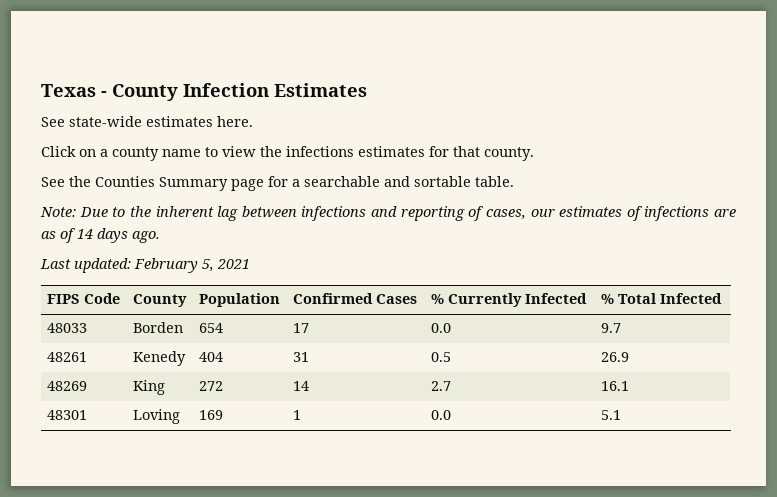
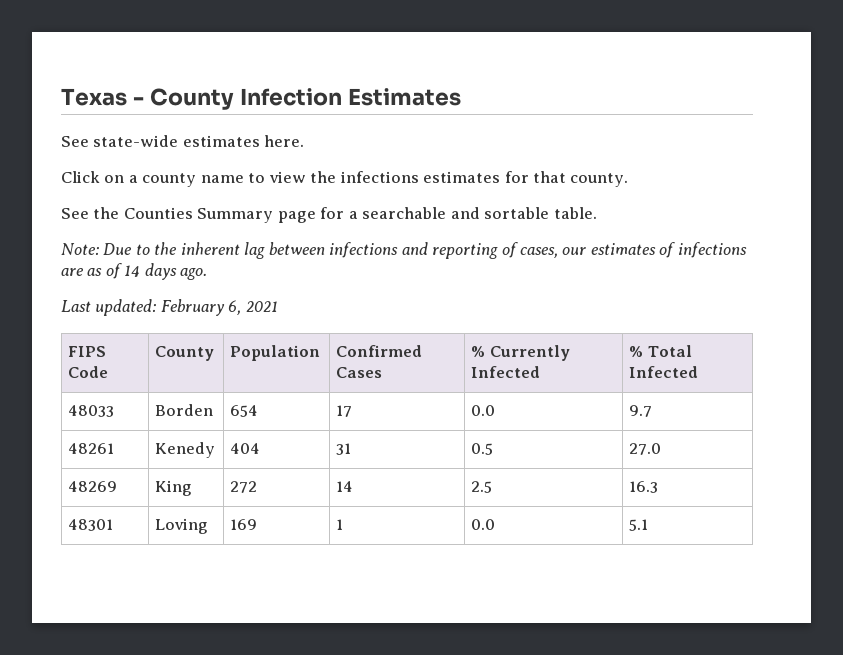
[202,259,214,271] 5, -> [228,300,242,315] 6,
[600,352,629,362] 26.9 -> [629,443,662,455] 27.0
[430,381,451,391] [600,381,629,391] 2.7 | 16.1 -> [471,481,493,493] [629,481,659,493] 2.5 | 16.3

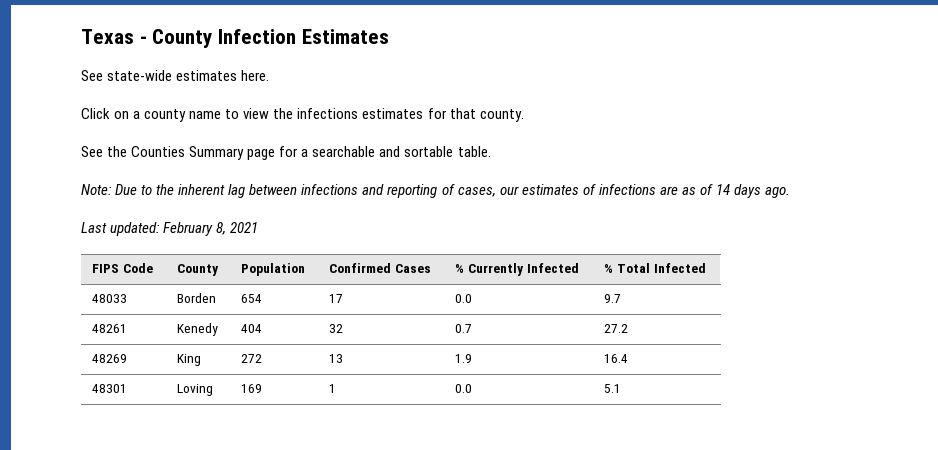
[228,300,242,315] 6, -> [216,222,227,235] 8,
[336,443,352,455] [471,443,494,455] [629,443,662,455] 31 | 0.5 | 27.0 -> [329,324,344,333] [455,324,473,333] [604,324,629,333] 32 | 0.7 | 27.2
[336,481,354,492] [471,481,493,493] [629,481,659,493] 14 | 2.5 | 16.3 -> [329,354,344,363] [455,354,473,363] [604,354,629,363] 13 | 1.9 | 16.4

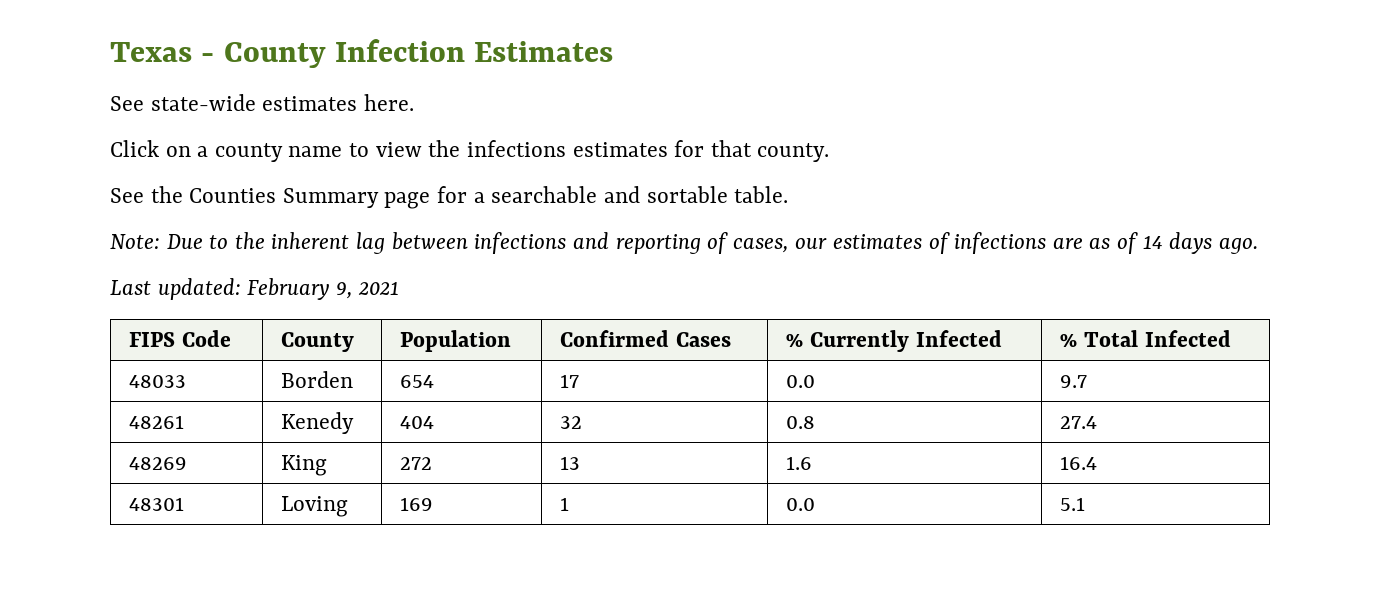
[216,222,227,235] 8, -> [335,282,353,299] 9,
[455,324,473,333] [604,324,629,333] 0.7 | 27.2 -> [786,416,816,429] [1060,416,1098,429] 0.8 | 27.4
[455,354,473,363] 1.9 -> [786,456,813,470] 1.6

